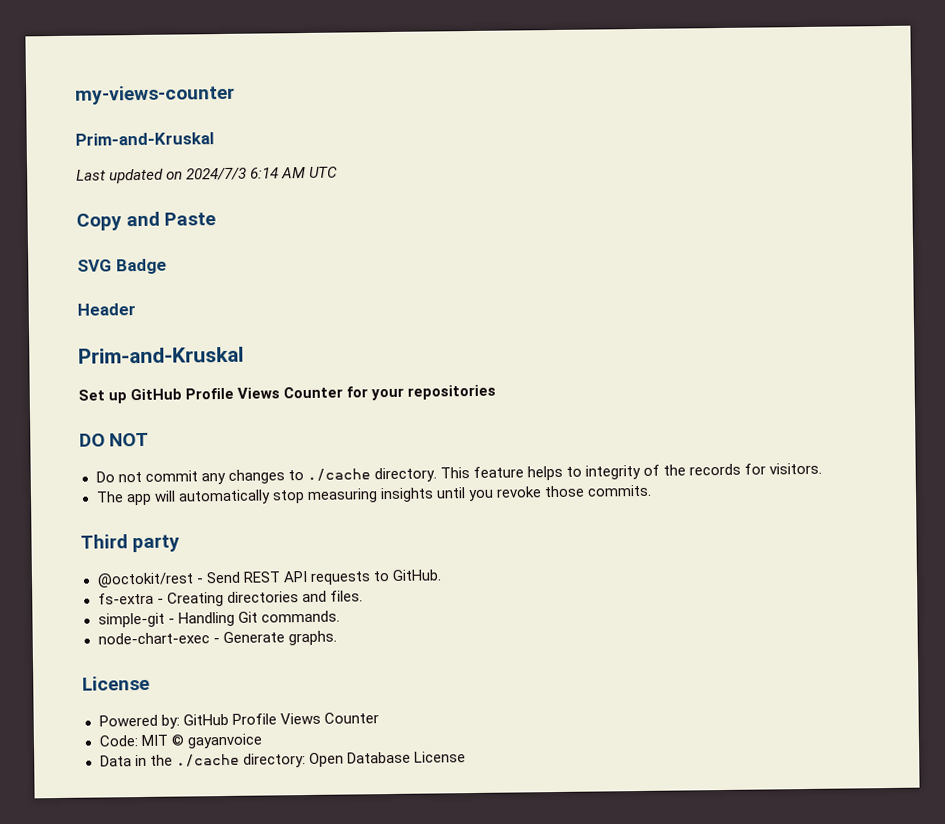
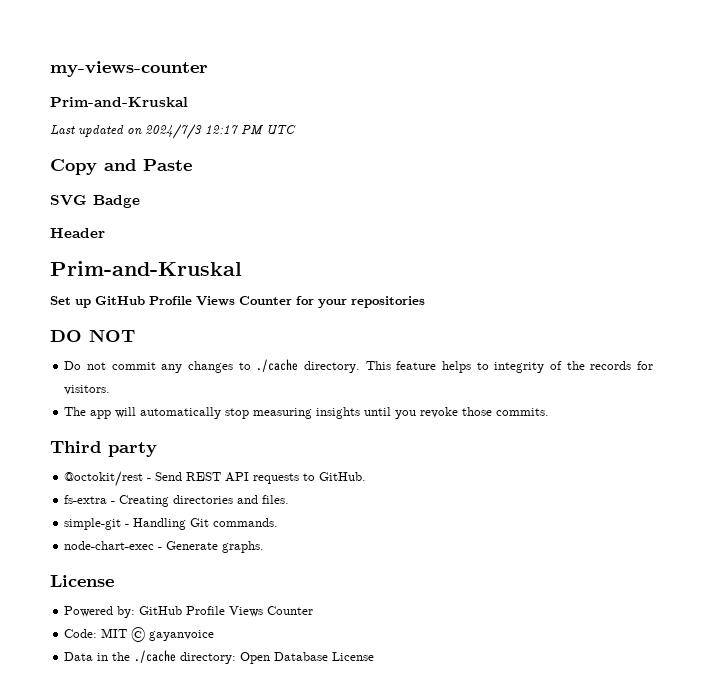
[250,166,307,179] 6:14 AM -> [205,125,264,136] 12:17 PM

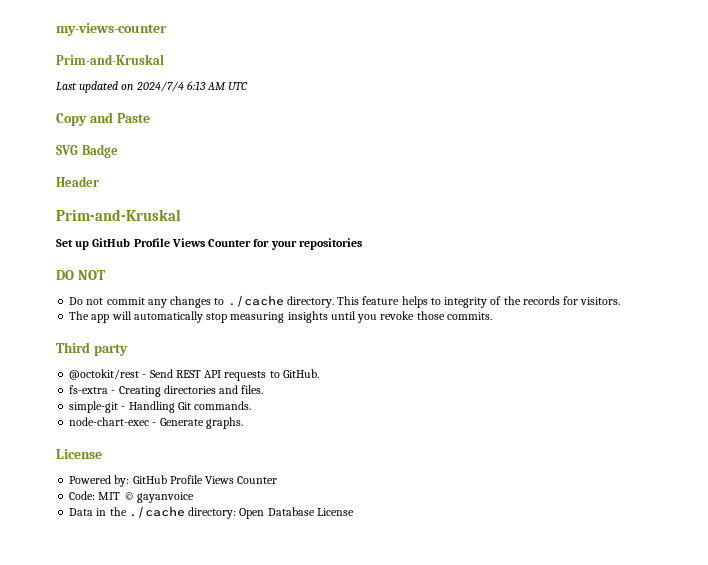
[145,124,264,139] 2024/7/3 12:17 PM -> [135,81,227,92] 2024/7/4 6:13 AM

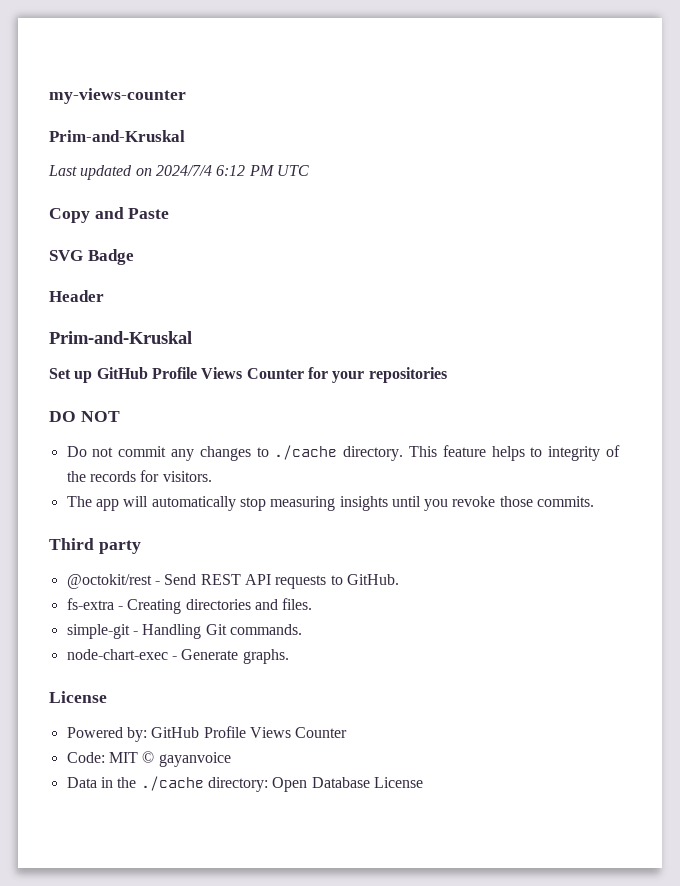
[186,81,227,90] 6:13 AM -> [216,165,275,176] 6:12 PM

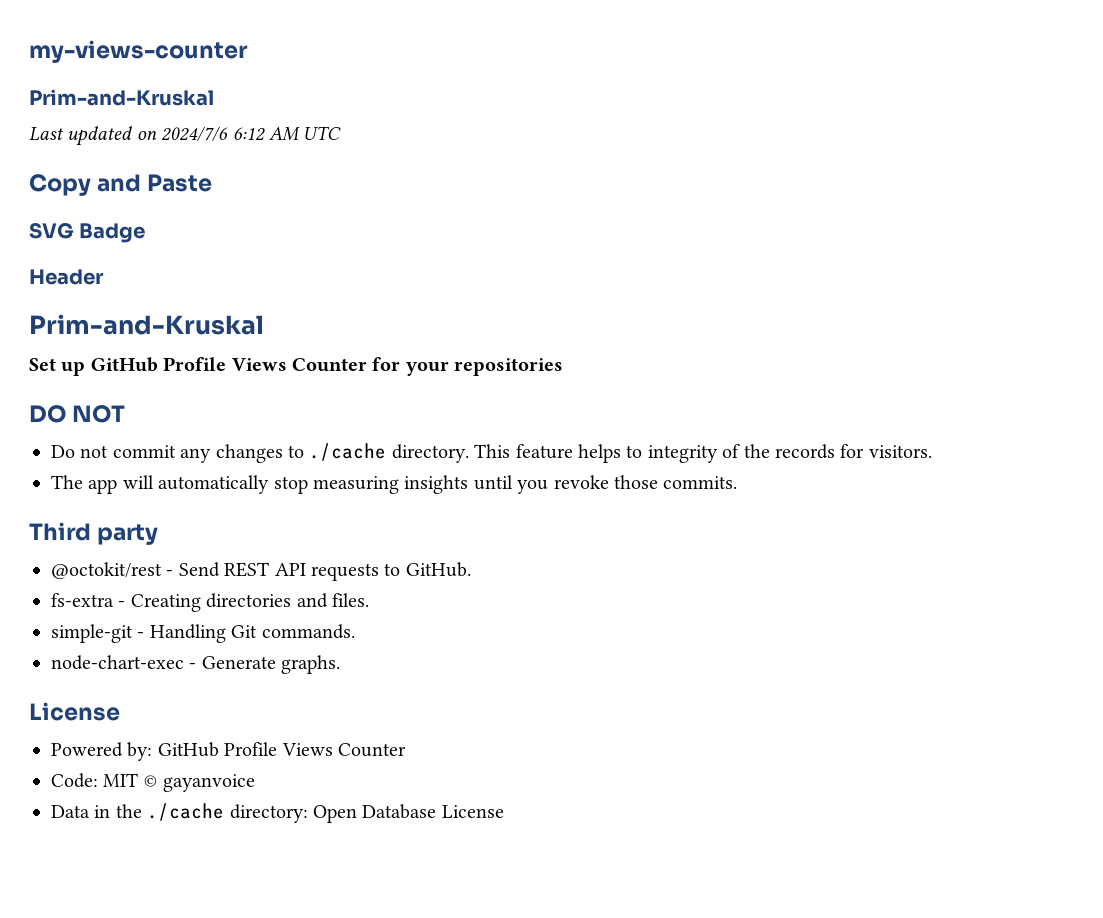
[155,165,275,176] 2024/7/4 6:12 PM -> [161,126,300,141] 2024/7/6 6:12 AM

